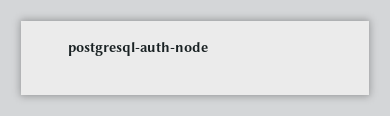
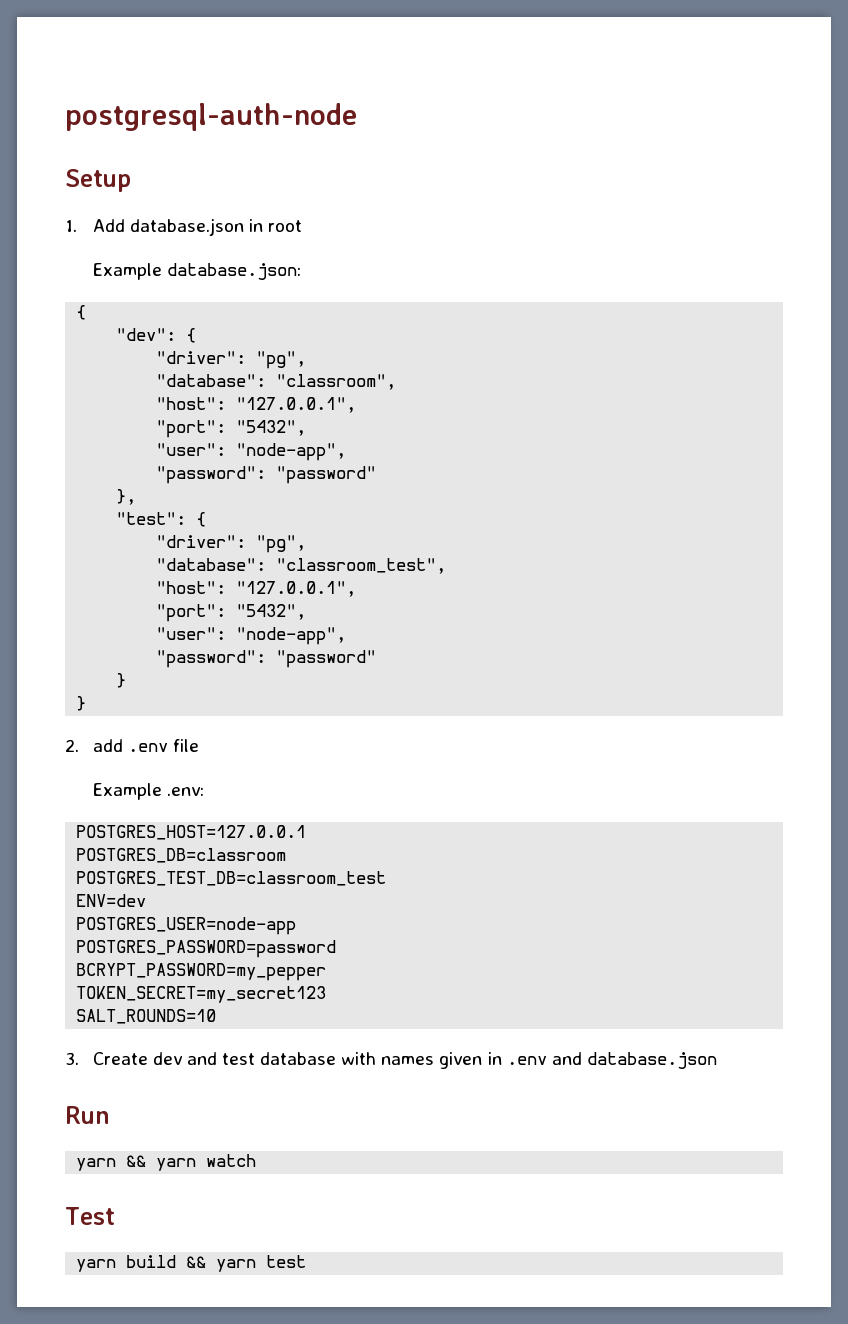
(208, 49) none -> [65,169,131,192] [65,218,302,236] [92,263,301,280] [76,305,87,320] [116,328,197,343] [156,351,307,369] [156,374,397,390] [156,397,357,413] [156,420,307,438] [156,443,347,461] [156,466,377,484] [116,489,137,505] [116,512,207,527] [156,535,307,553] [156,558,447,574] [156,581,357,597] [156,604,307,622] [156,627,347,645] [156,650,377,668] [116,673,127,688] [76,696,87,711] [65,739,199,752] [92,783,204,800] [76,825,307,840] [76,848,287,863] [76,871,387,886] [76,894,147,907] [76,917,297,935] [76,940,337,958] [76,963,327,981] [76,986,327,1003] [76,1009,217,1024] [65,1052,717,1069] [65,1106,110,1124] [76,1154,257,1171] [65,1207,115,1225] [76,1255,307,1272] // Setup // 1. Add database.json in root // Example database.json: // { // "dev": { // "driver": "pg", // "database": "classroom", // "host": "127.0.0.1", // "port": "5432", // "user": "node-app", // "password": "password" // }, // "test": { // "driver": "pg", // "database": "classroom_test", // "host": "127.0.0.1", // "port": "5432", // "user": "node-app", // "password": "password" // } // } // 2. add .env file // Example .env: // POSTGRES_HOST=127.0.0.1 // POSTGRES_DB=classroom // POSTGRES_TEST_DB=classroom_test // ENV=dev // POSTGRES_USER=node-app // POSTGRES_PASSWORD=password // BCRYPT_PASSWORD=my_pepper // TOKEN_SECRET=my_secret123 // SALT_ROUNDS=10 // 3. Create dev and test database with names given in .env and database.json // Run // yarn && yarn watch // Test // yarn build && yarn test

